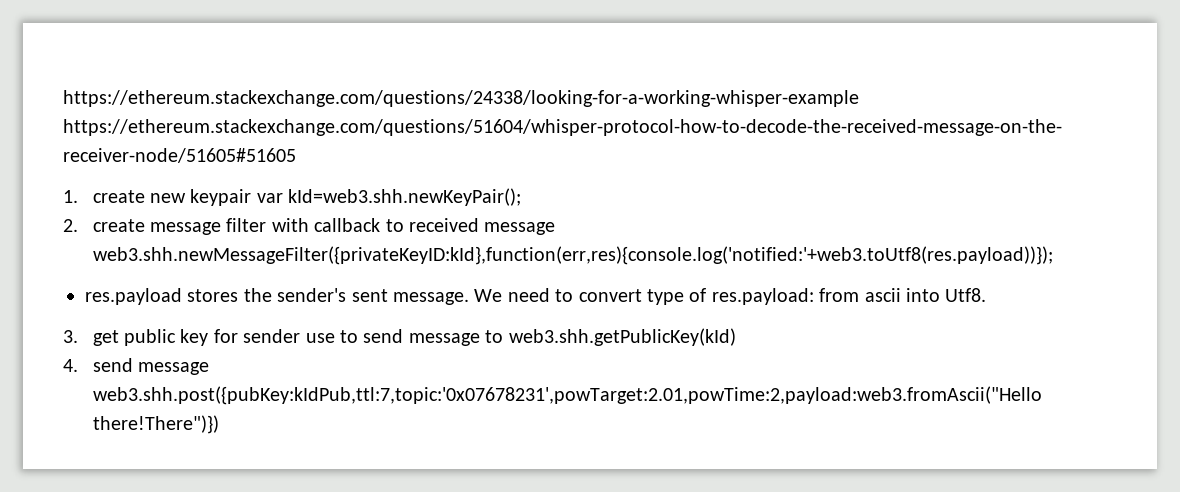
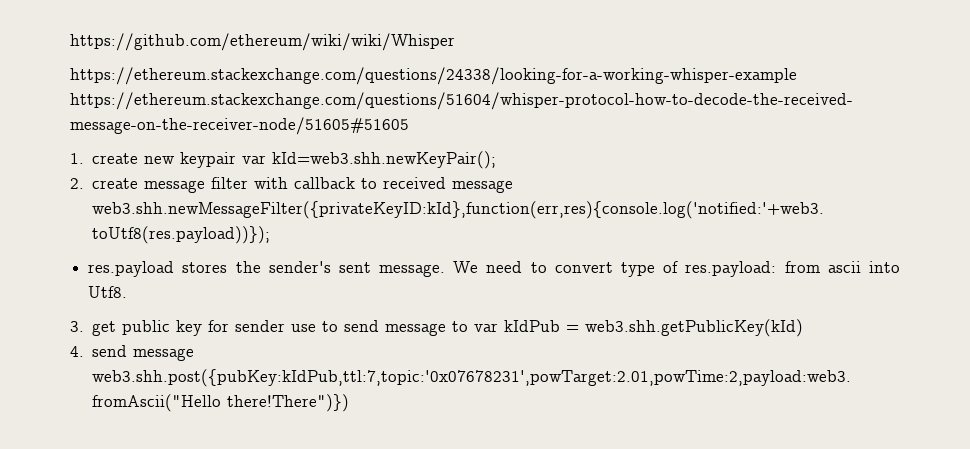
(63, 98) none -> [70,33,455,51] https://github.com/ethereum/wiki/wiki/Whisper //
(504, 336) none -> [474,320,580,332] var kIdPub =

